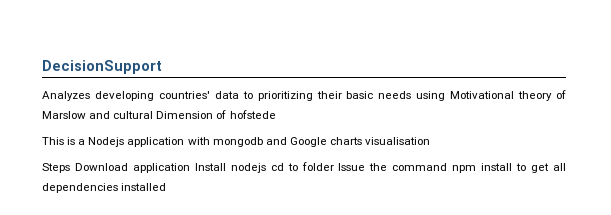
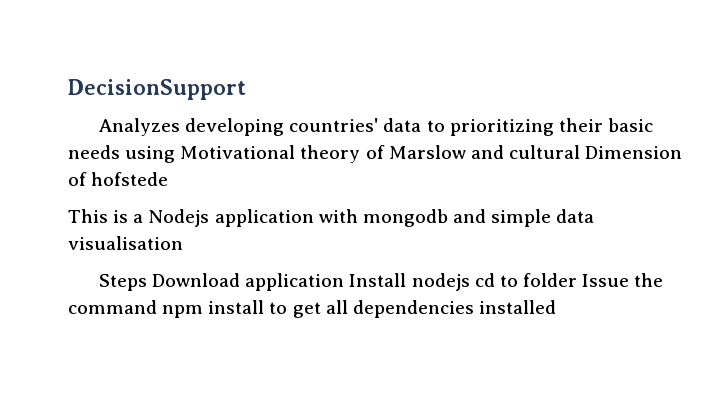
[289,137,362,147] Google charts -> [491,209,595,227] simple data

